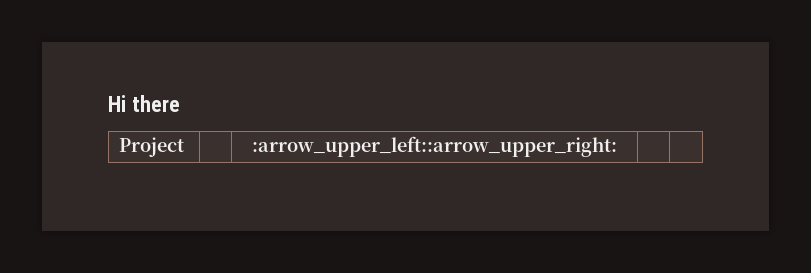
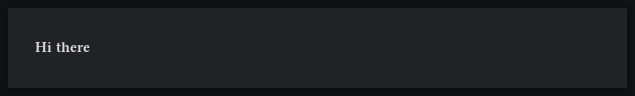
[118,137,184,157] [252,136,617,157] // Project | | :arrow_upper_left::arrow_upper_right: | | -> (90, 47) none

